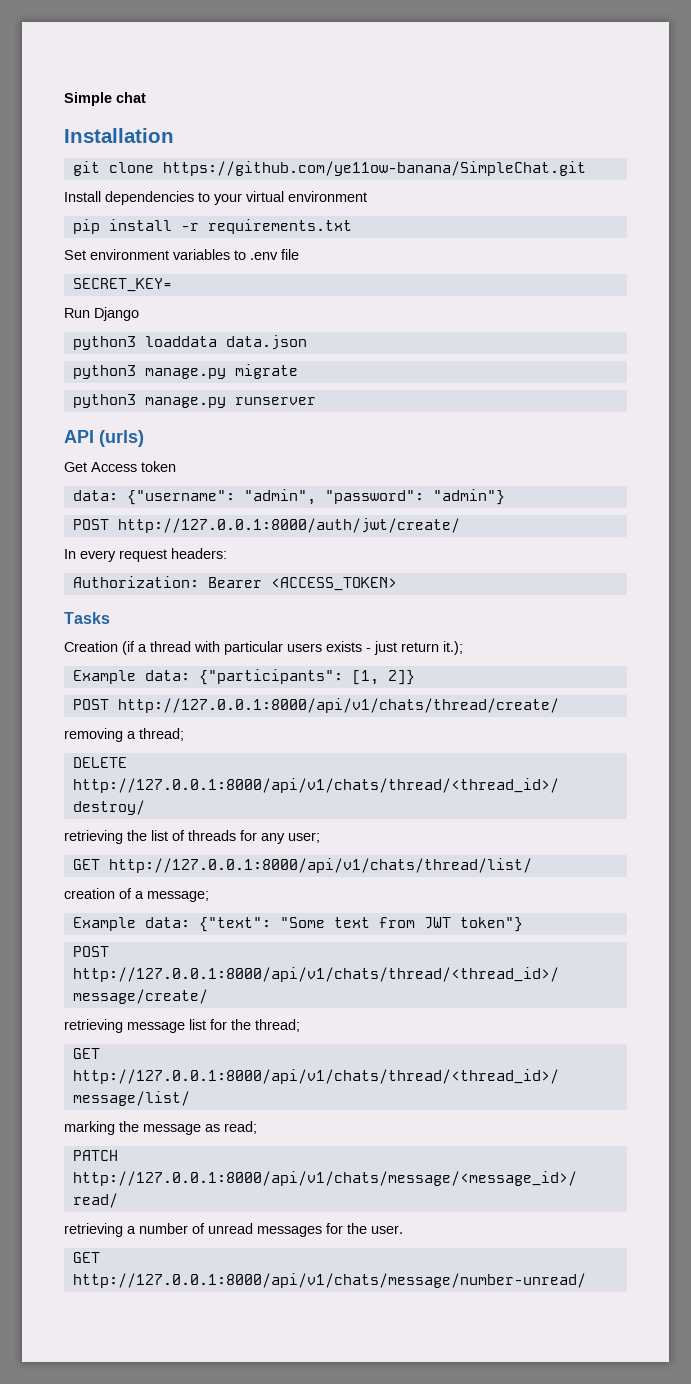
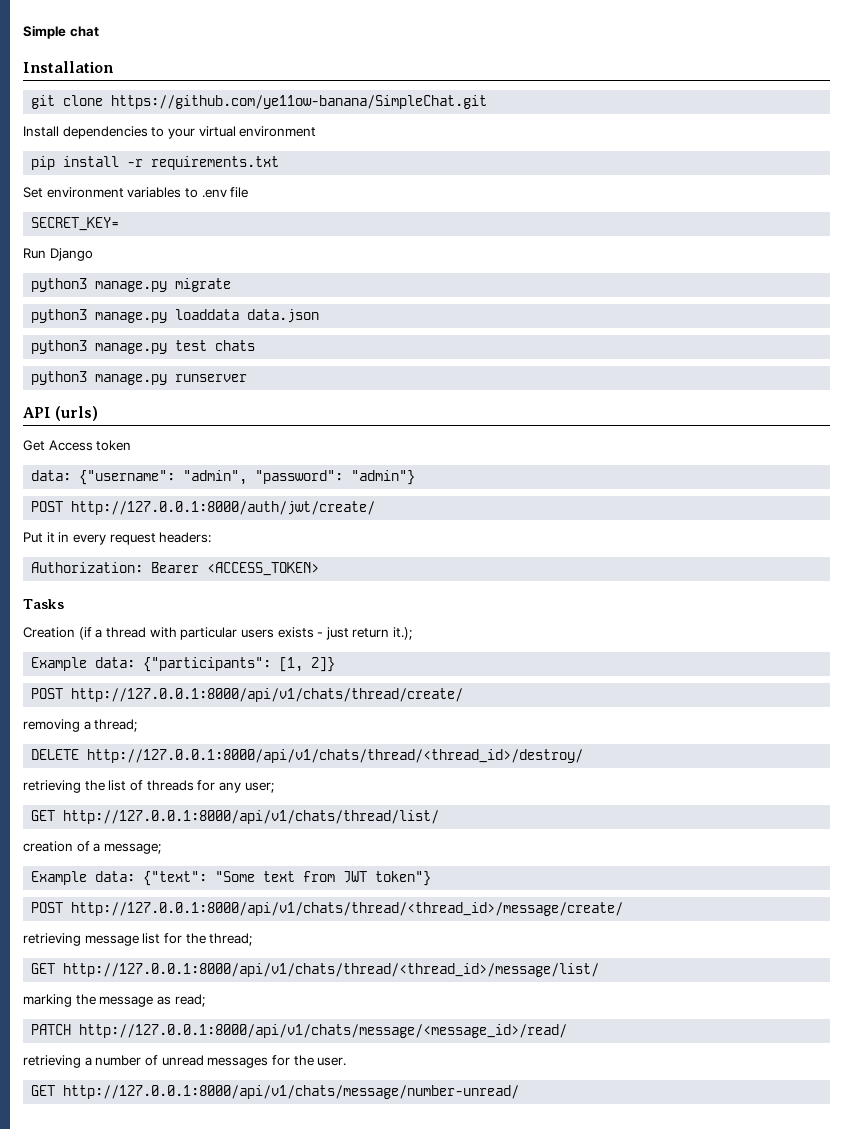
(136, 343) none -> [95,278,232,292] [31,309,168,323] manage.py migrate // python3 manage.py
[234,364,298,379] migrate -> [175,340,256,351] test chats
[64,549,76,559] In -> [23,532,70,543] Put it in

